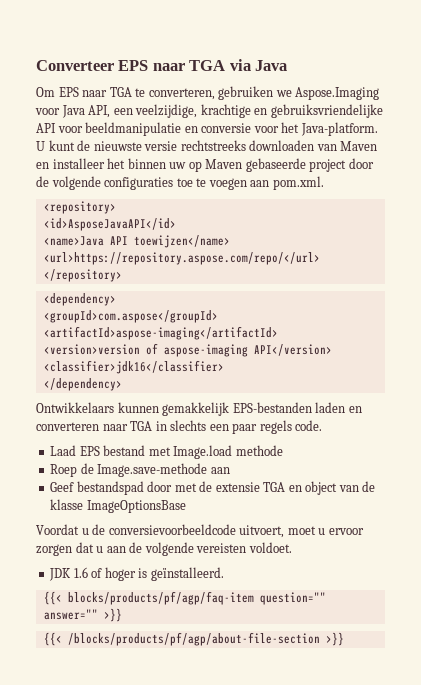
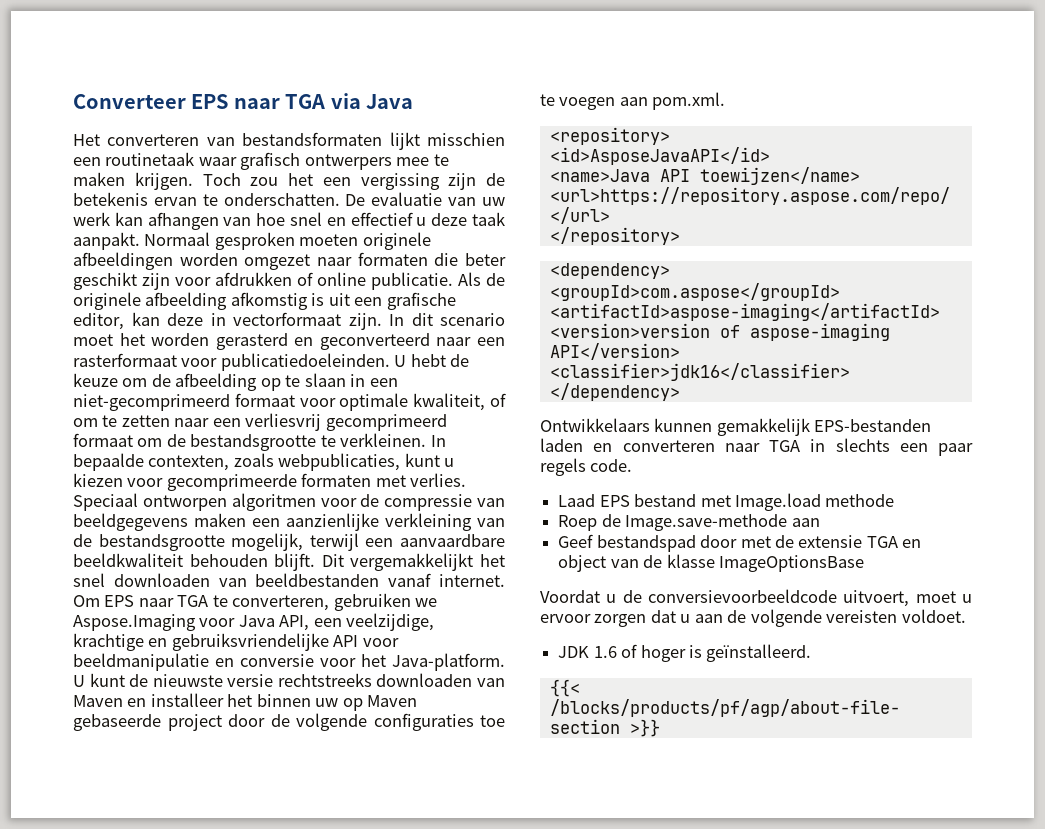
(288, 65) none -> [73,132,505,150] [73,152,449,170] [73,172,505,190] [73,192,505,206] [73,212,506,230] [73,232,431,250] [73,252,507,270] [73,272,505,290] [73,292,456,310] [73,312,505,330] [73,333,505,350] [73,353,470,371] [73,373,398,391] [73,393,507,411] [73,413,447,431] [73,433,446,451] [73,453,455,471] [73,473,467,491] [73,493,505,511] [73,513,505,531] [73,533,505,551] [73,553,506,571] [73,573,506,587] Het converteren van bestandsformaten lijkt misschien een routinetaak waar grafisch ontwerpers mee te maken krijgen. Toch zou het een vergissing zijn de betekenis ervan te onderschatten. De evaluatie van uw werk kan afhangen van hoe snel en effectief u deze taak aanpakt. Normaal gesproken moeten originele afbeeldingen worden omgezet naar formaten die beter geschikt zijn voor afdrukken of online publicatie. Als de originele afbeelding afkomstig is uit een grafische editor, kan deze in vectorformaat zijn. In dit scenario moet het worden gerasterd en geconverteerd naar een rasterformaat voor publicatiedoeleinden. U hebt de keuze om de afbeelding op te slaan in een niet-gecomprimeerd formaat voor optimale kwaliteit, of om te zetten naar een verliesvrij gecomprimeerd formaat om de bestandsgrootte te verkleinen. In bepaalde contexten, zoals webpublicaties, kunt u kiezen voor gecomprimeerde formaten met verlies. Speciaal ontworpen algoritmen voor de compressie van beeldgegevens maken een aanzienlijke verkleining van de bestandsgrootte mogelijk, terwijl een aanvaardbare beeldkwaliteit behouden blijft. Dit vergemakkelijkt het snel downloaden van beeldbestanden vanaf internet.
[43,591,326,605] [43,608,122,622] // {{< blocks/products/pf/agp/faq-item question="" answer="" >}} -> (812, 653) none

